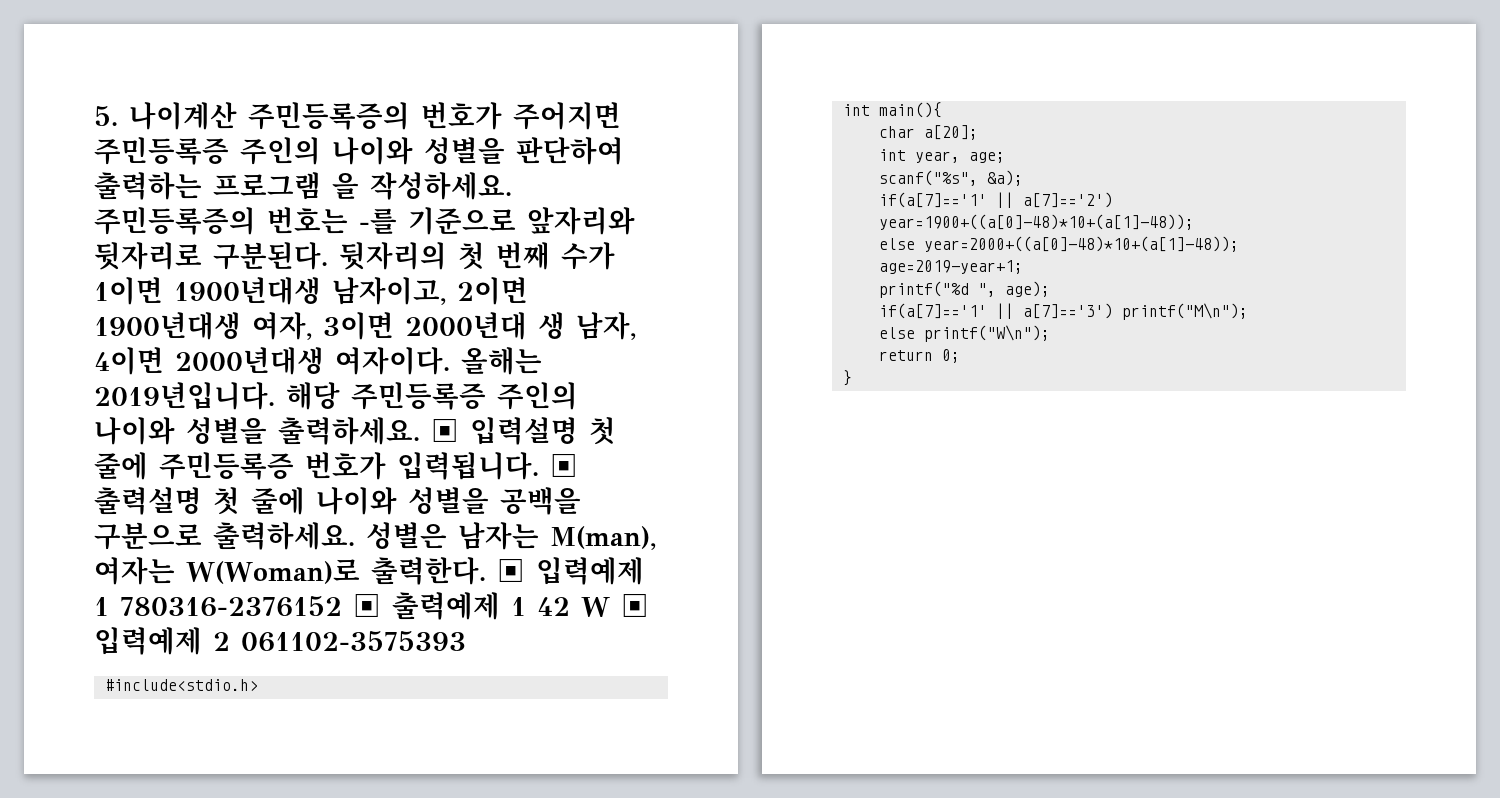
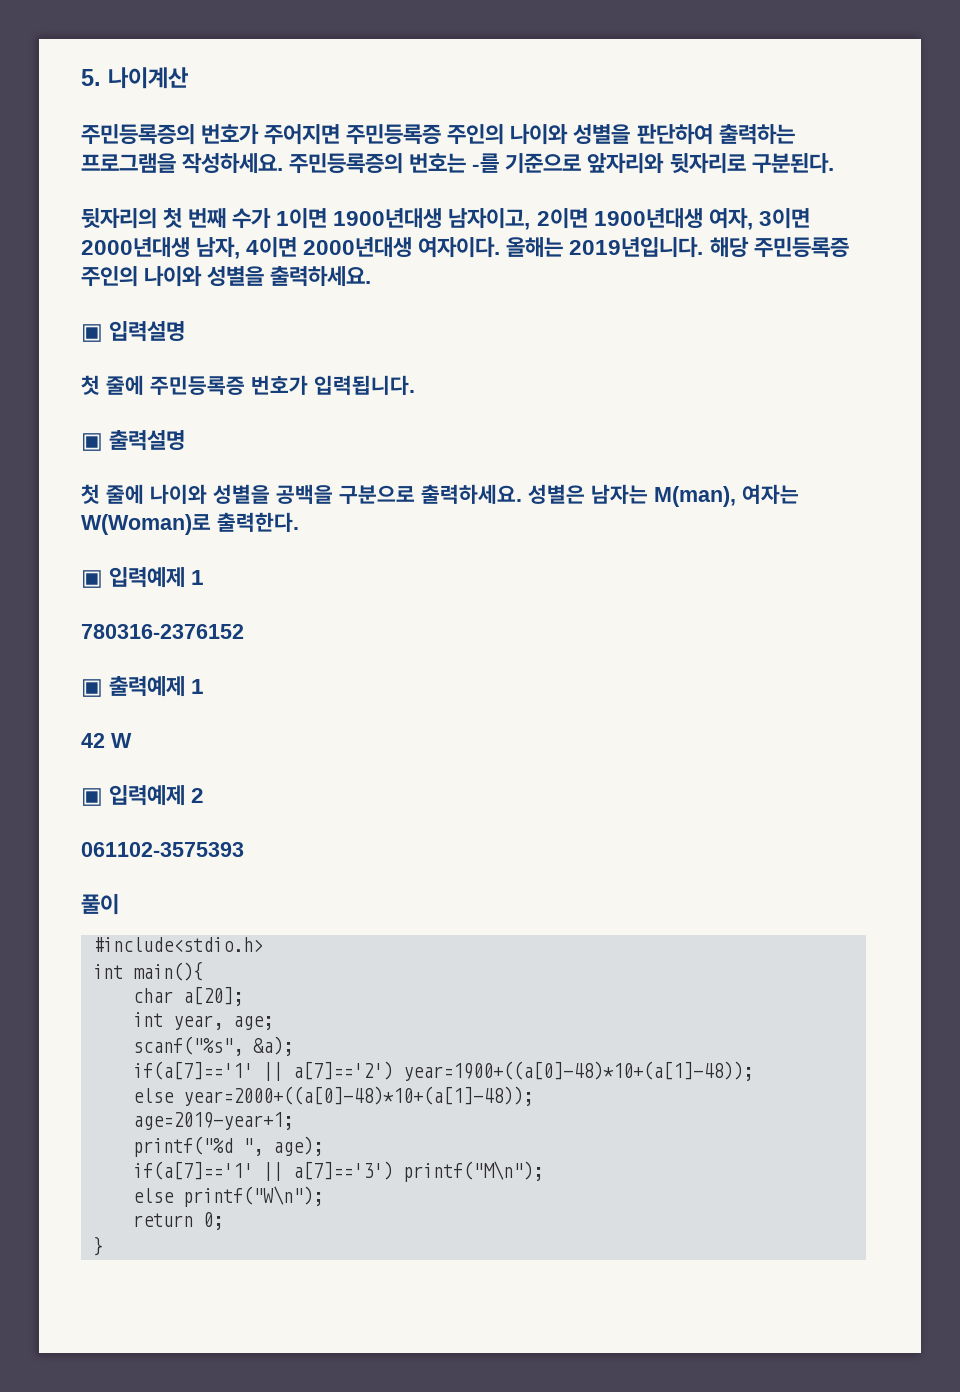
(237, 116) none -> (188, 78) //
[213,172,359,200] 프로그램 을 -> [81,153,176,173] 프로그램을
(328, 256) none -> (834, 163) //
[405,312,565,340] 2000년대 생 -> [81,237,190,258] 2000년대생
(420, 431) none -> (372, 276) //
(578, 431) none -> (186, 331) //
(539, 466) none -> (415, 385) //
(202, 501) none -> (186, 440) //
(486, 571) none -> (299, 522) //
(109, 606) none -> (205, 577) //
(342, 606) none -> (244, 631) //
(526, 606) none -> (205, 686) //
(610, 607) none -> (132, 740) //
(230, 641) none -> (205, 795) //
(466, 641) none -> [81,894,119,915] // 풀이

